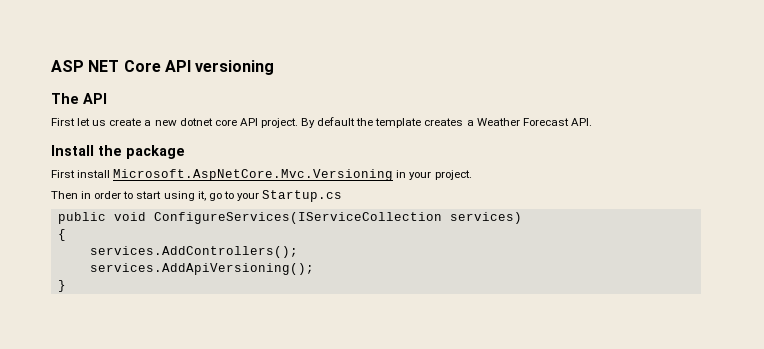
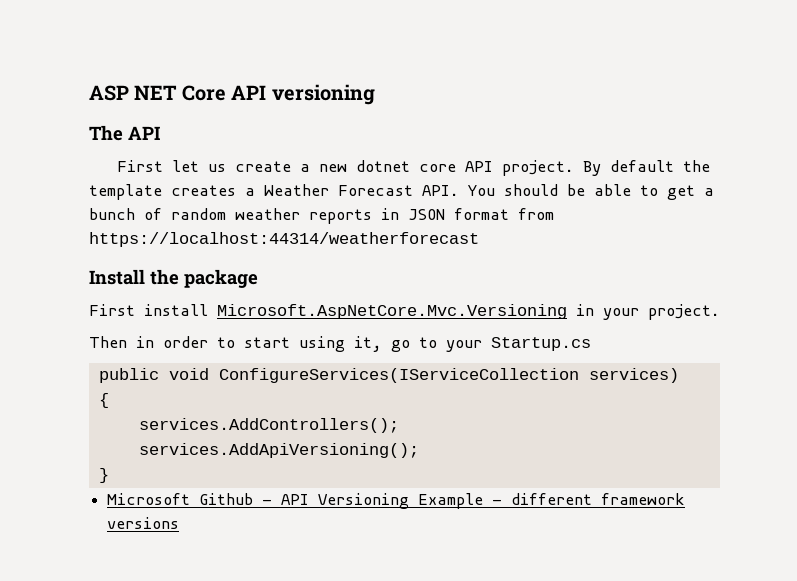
(592, 122) none -> [468,184,714,200] [89,208,554,224] [89,232,479,247] You should be able to get a bunch of random weather reports in JSON format from https://localhost:44314/weatherforecast
(66, 286) none -> [107,493,686,509] [107,517,180,529] // Microsoft Github - API Versioning Example - different framework versions

